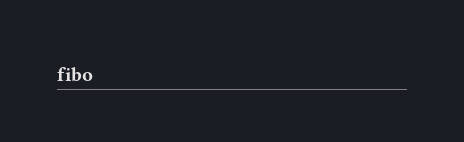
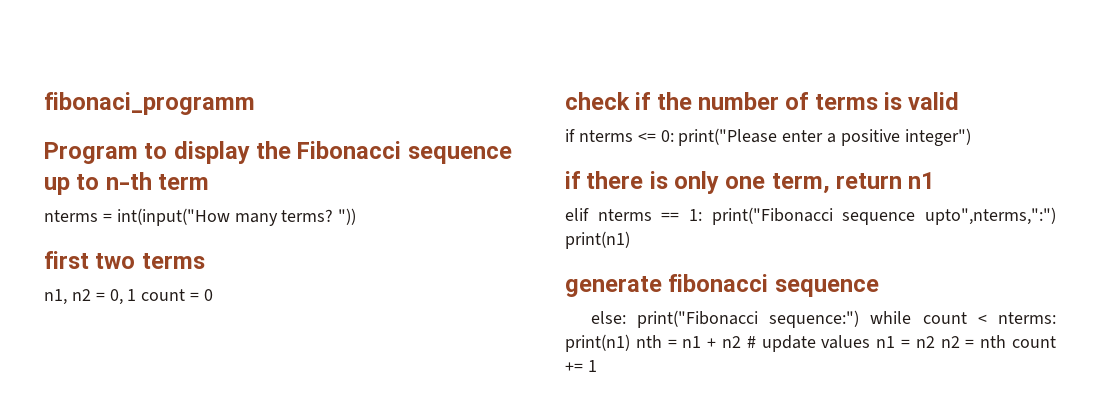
[57,67,93,82] fibo -> [44,92,255,115] [44,141,512,164] [44,172,210,195] [44,208,357,226] [44,251,205,269] [44,289,214,305] [565,92,960,110] [565,128,971,146] [565,171,935,194] [565,207,1056,225] [565,231,630,249] [565,274,879,297] [590,310,1056,328] [565,334,1056,352] [565,360,597,372] fibonaci_programm // Program to display the Fibonacci sequence up to n-th term // nterms = int(input("How many terms? ")) // first two terms // n1, n2 = 0, 1 count = 0 // check if the number of terms is valid // if nterms <= 0: print("Please enter a positive integer") // if there is only one term, return n1 // elif nterms == 1: print("Fibonacci sequence upto",nterms,":") print(n1) // generate fibonacci sequence // else: print("Fibonacci sequence:") while count < nterms: print(n1) nth = n1 + n2 # update values n1 = n2 n2 = nth count += 1

